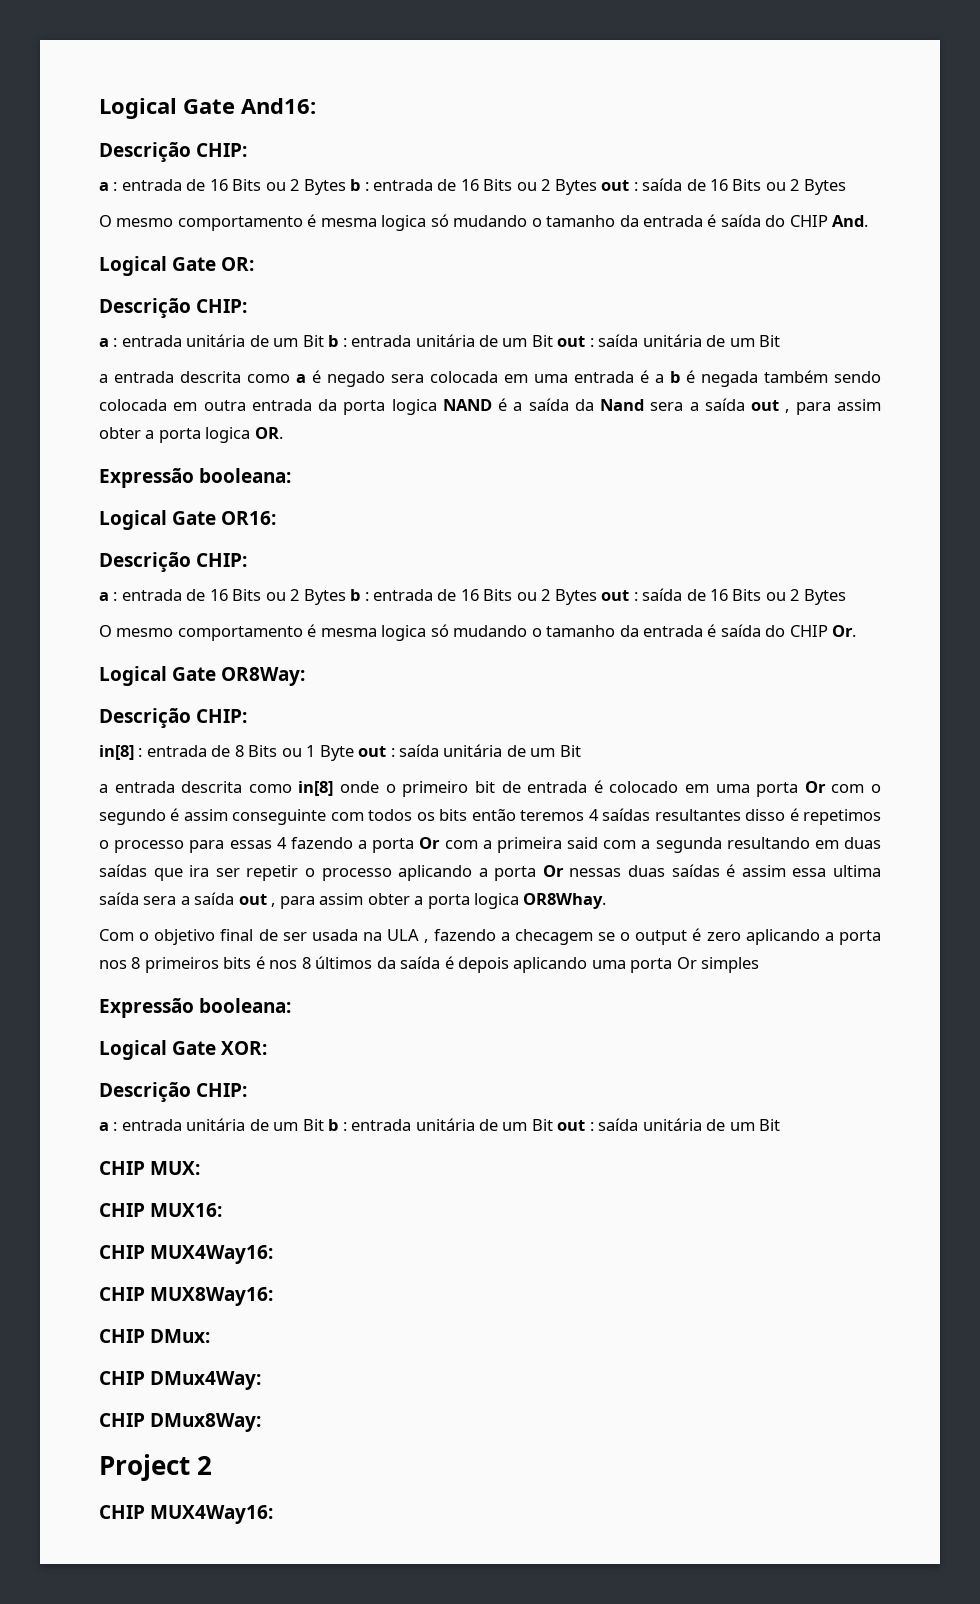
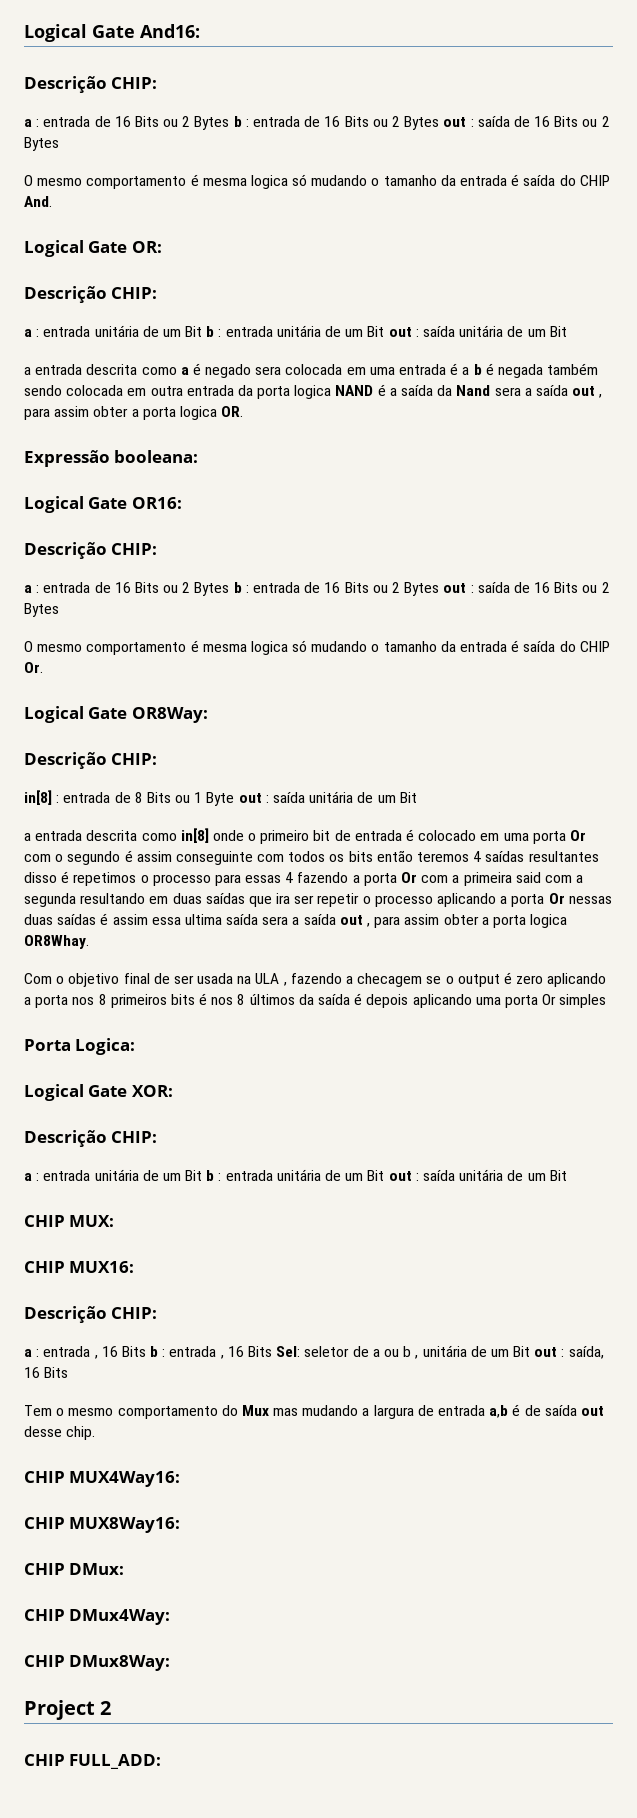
[99,998,292,1018] Expressão booleana: -> [24,1038,136,1055] Porta Logica:
(223, 1210) none -> [24,1306,158,1323] [24,1345,604,1359] [24,1367,69,1378] [24,1404,604,1419] [24,1426,96,1440] // Descrição CHIP: // a : entrada , 16 Bits b : entrada , 16 Bits Sel: seletor de a ou b , unitária de um Bit out : saída, 16 Bits // Tem o mesmo comportamento do Mux mas mudando a largura de entrada a,b é de saída out desse chip.
[150,1505,274,1524] MUX4Way16: -> [69,1754,162,1769] FULL_ADD:

